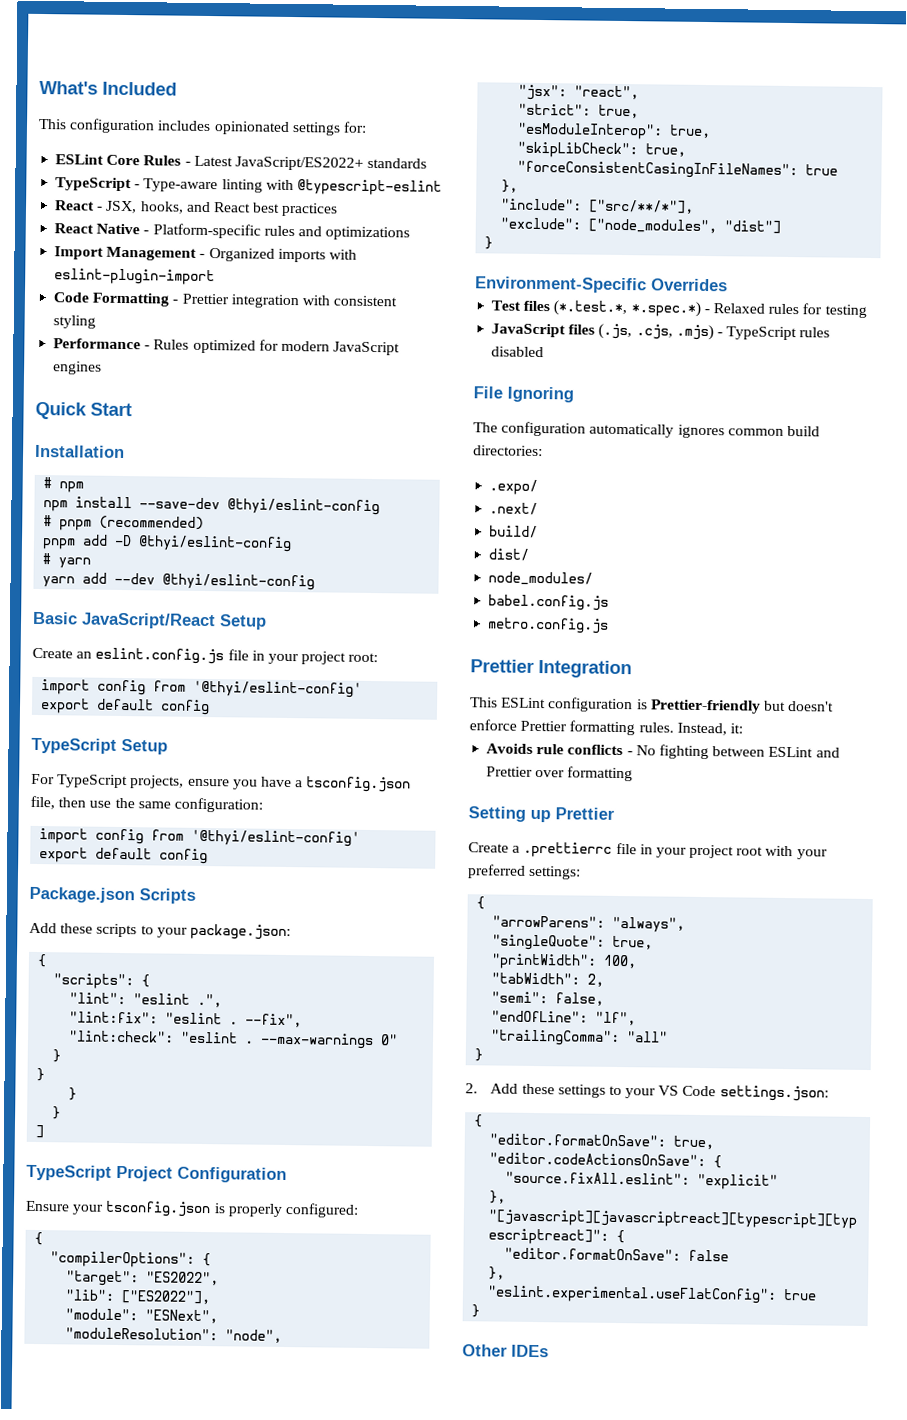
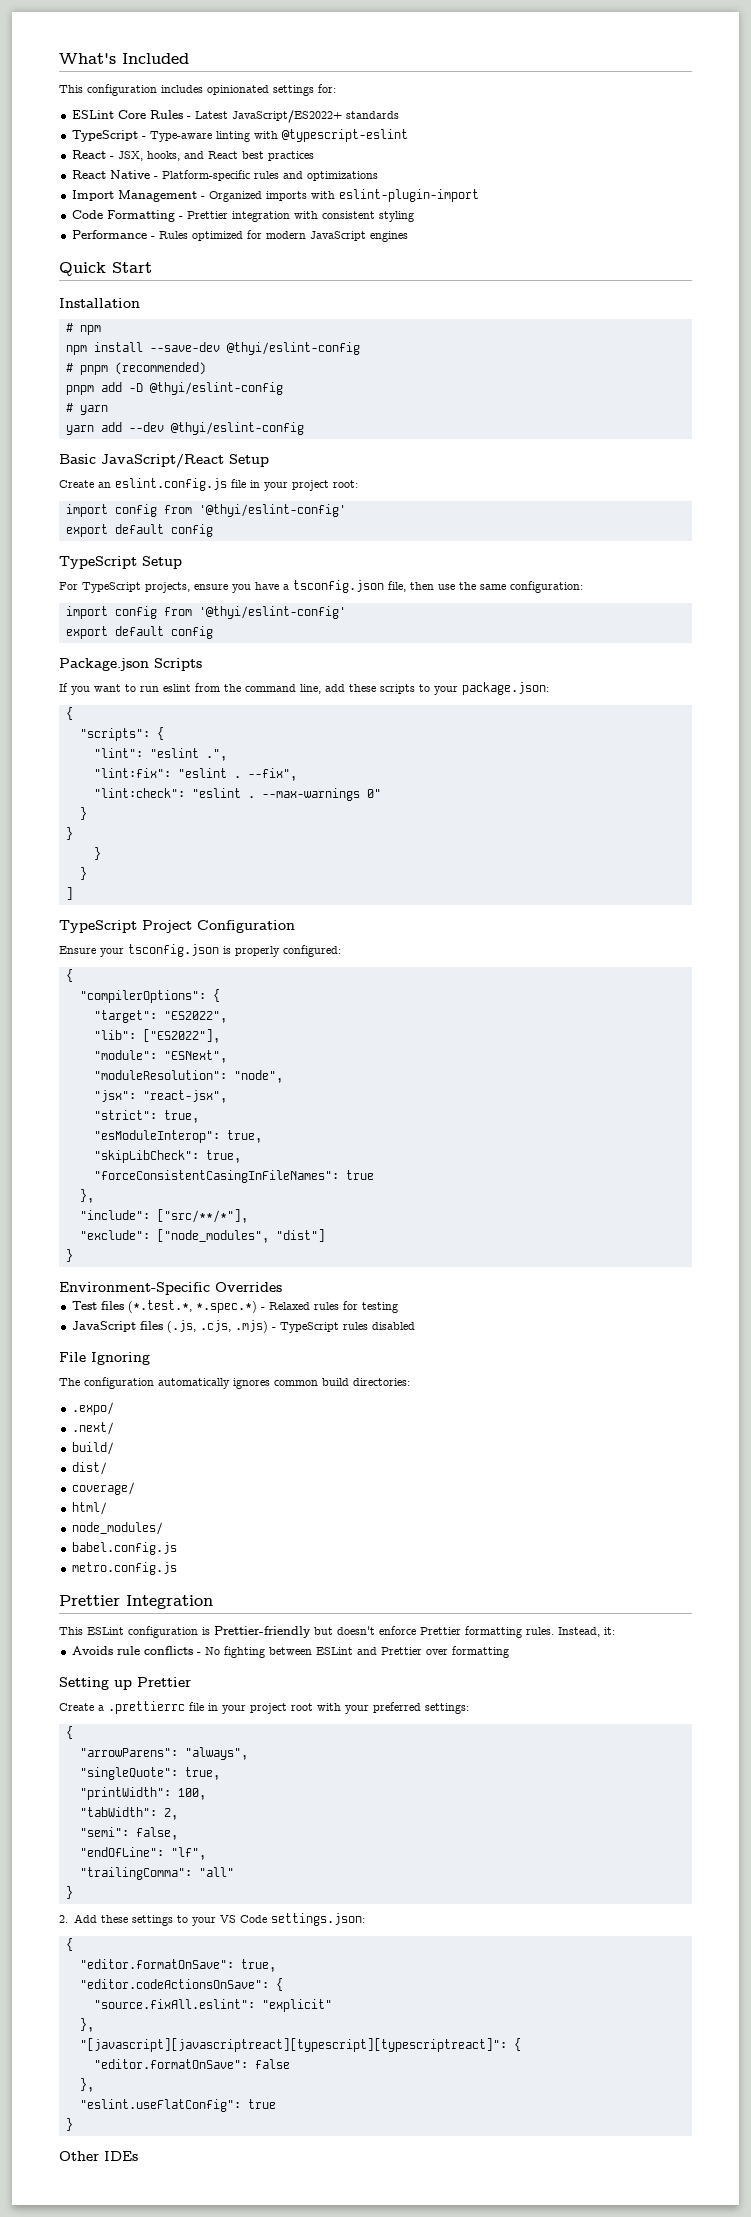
[29,922,57,934] Add -> [59,683,345,695] If you want to run eslint from the command line, add
[574,85,640,100] "react", -> [142,1090,227,1103] "react-jsx",
(530, 554) none -> [71,1482,135,1495] [71,1502,107,1515] // coverage/ // html/
[487,1285,778,1304] "eslint.experimental.useFlatConfig": -> [79,2099,241,2112] "eslint.useFlatConfig":

